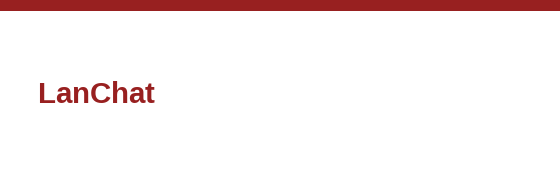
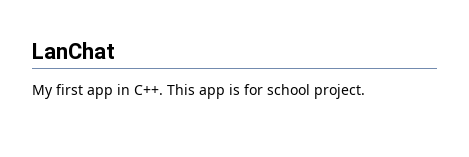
(155, 92) none -> [32,84,365,99] // My first app in C++. This app is for school project.

